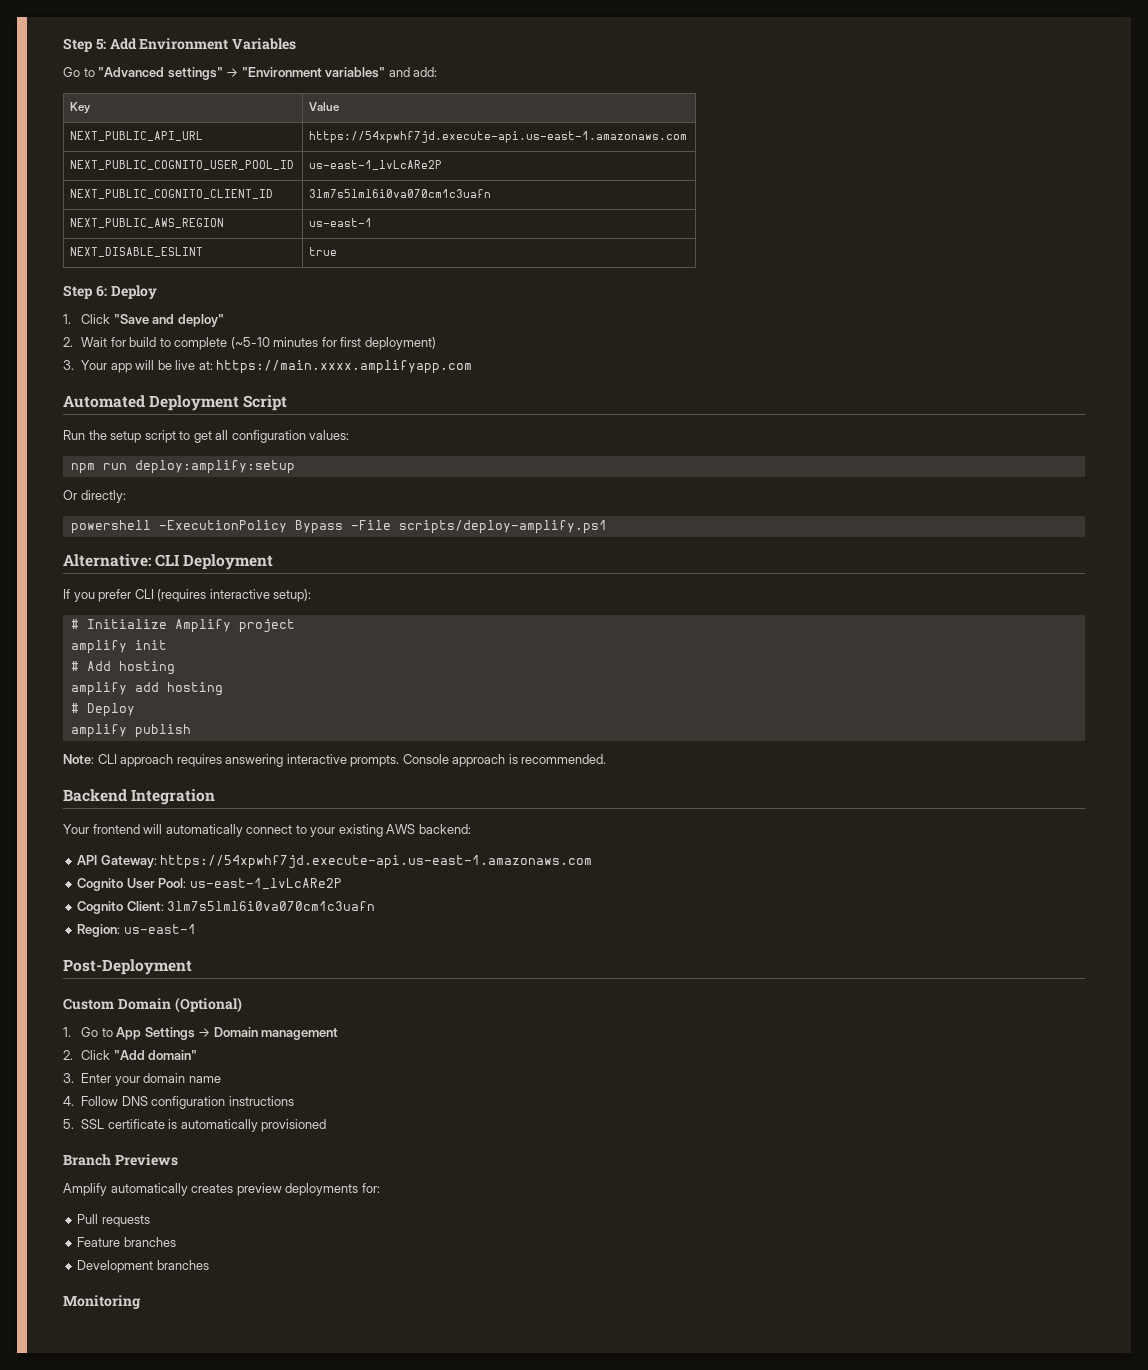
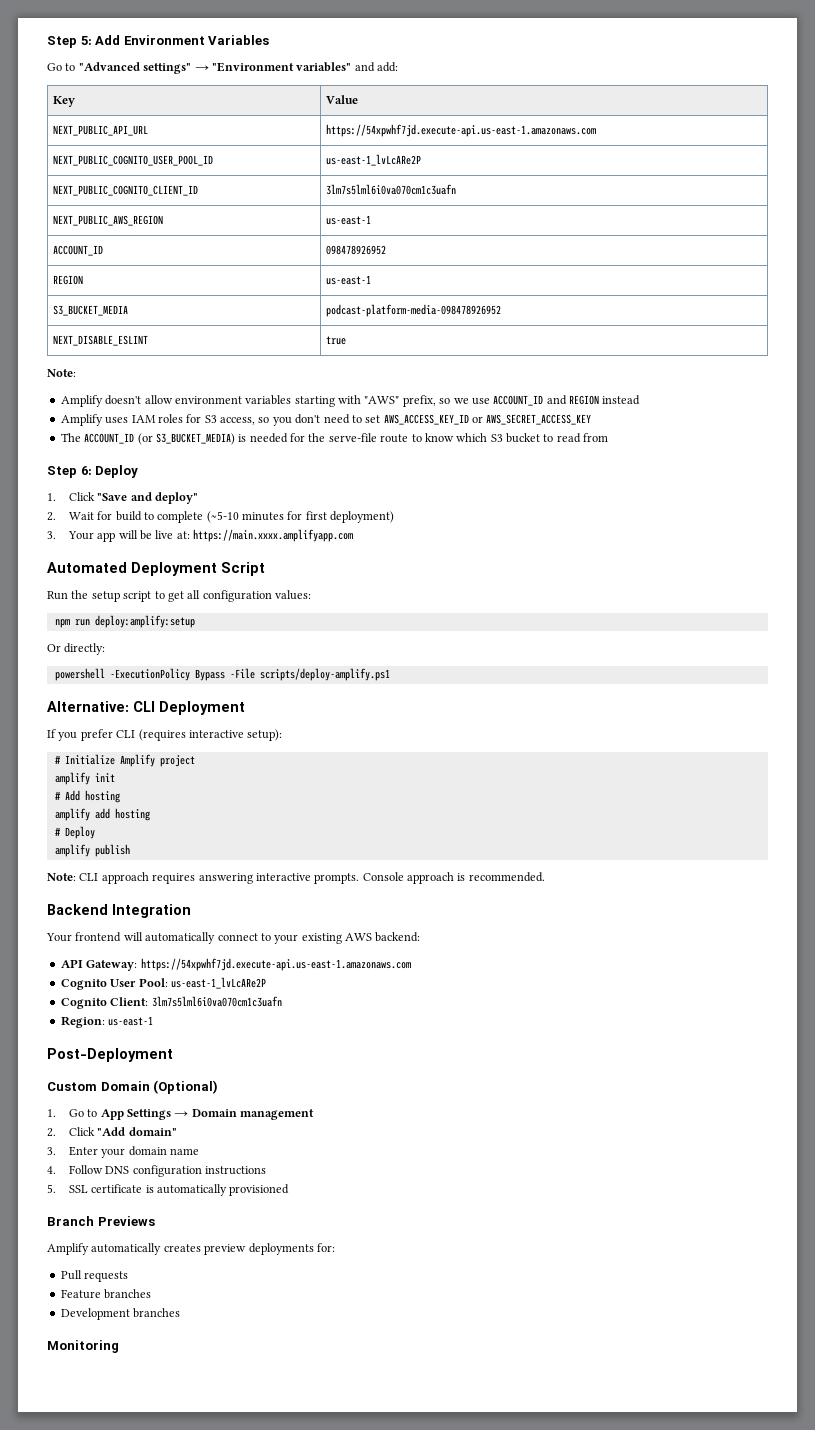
[70,247,204,257] [309,247,338,256] NEXT_DISABLE_ESLINT | true -> [53,245,104,256] [326,245,387,255] [53,275,84,285] [326,275,372,285] [53,305,129,316] [326,304,502,317] [53,335,149,346] [326,336,347,345] [47,369,76,377] [60,395,641,407] [60,414,592,426] [60,433,609,445] ACCOUNT_ID | 098478926952 // REGION | us-east-1 // S3_BUCKET_MEDIA | podcast-platform-media-098478926952 // NEXT_DISABLE_ESLINT | true // Note: // Amplify doesn't allow environment variables starting with "AWS" prefix, so we use ACCOUNT_ID and REGION instead // Amplify uses IAM roles for S3 access, so you don't need to set AWS_ACCESS_KEY_ID or AWS_SECRET_ACCESS_KEY // The ACCOUNT_ID (or S3_BUCKET_MEDIA) is needed for the serve-file route to know which S3 bucket to read from

